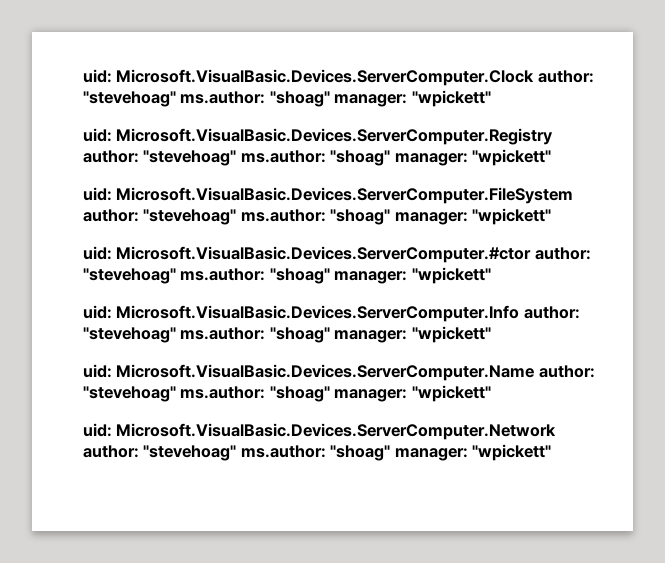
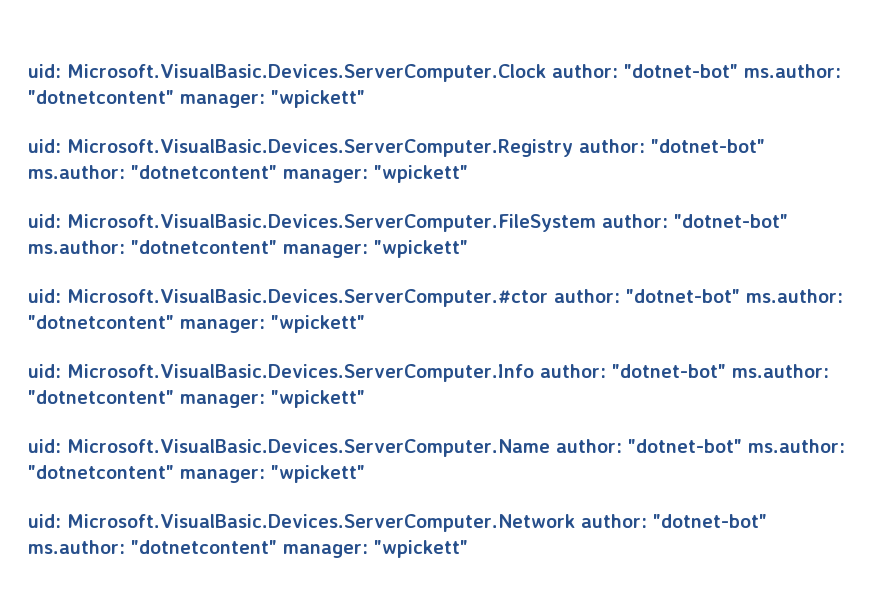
[83,91,330,107] "stevehoag" ms.author: "shoag" -> [623,64,841,78] [28,90,174,104] "dotnet-bot" ms.author: "dotnetcontent"
[143,150,391,166] "stevehoag" ms.author: "shoag" -> [650,139,765,153] [28,165,277,179] "dotnet-bot" ms.author: "dotnetcontent"
[143,209,391,225] "stevehoag" ms.author: "shoag" -> [673,214,788,228] [28,240,277,254] "dotnet-bot" ms.author: "dotnetcontent"
[83,268,330,284] "stevehoag" ms.author: "shoag" -> [625,289,843,303] [28,315,174,329] "dotnet-bot" ms.author: "dotnetcontent"
[83,327,330,343] "stevehoag" ms.author: "shoag" -> [611,364,829,378] [28,390,174,404] "dotnet-bot" ms.author: "dotnetcontent"
[83,386,330,402] "stevehoag" ms.author: "shoag" -> [627,439,845,453] [28,465,174,479] "dotnet-bot" ms.author: "dotnetcontent"
[143,445,391,461] "stevehoag" ms.author: "shoag" -> [652,514,767,528] [28,540,277,554] "dotnet-bot" ms.author: "dotnetcontent"

